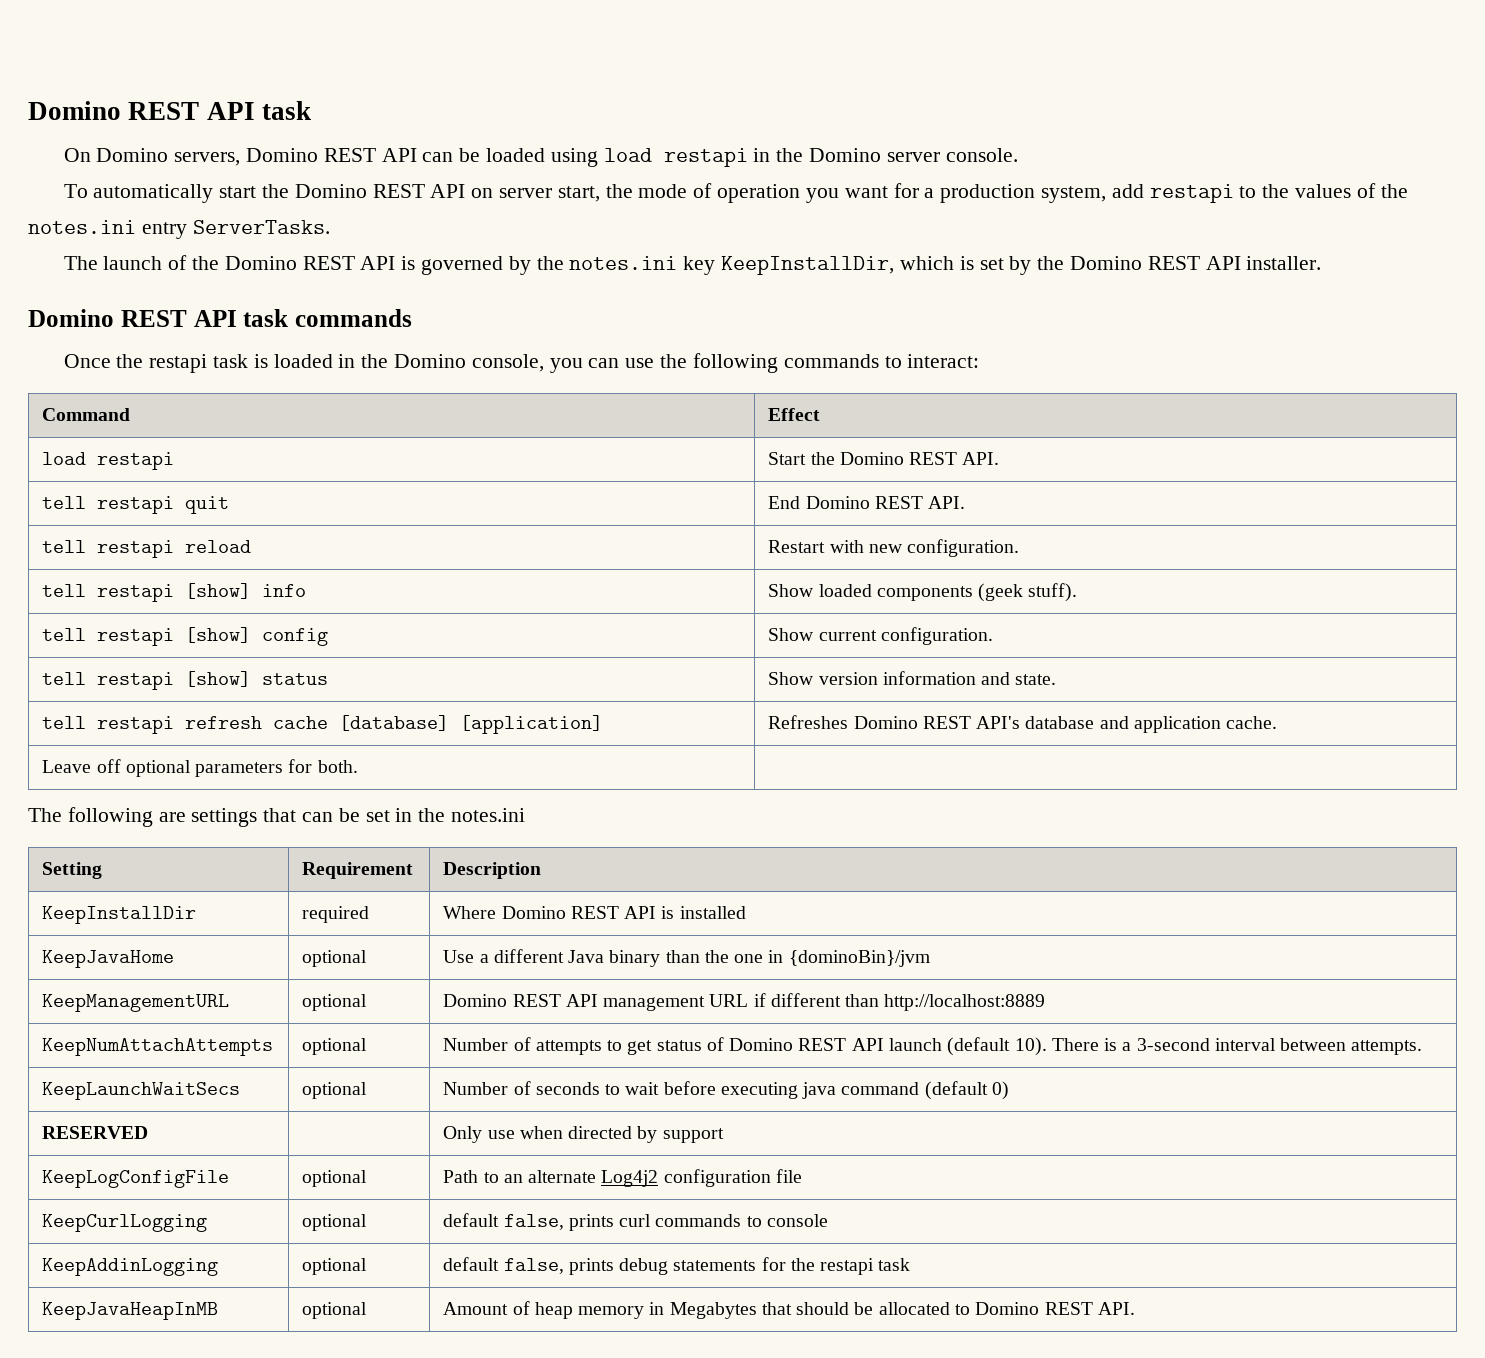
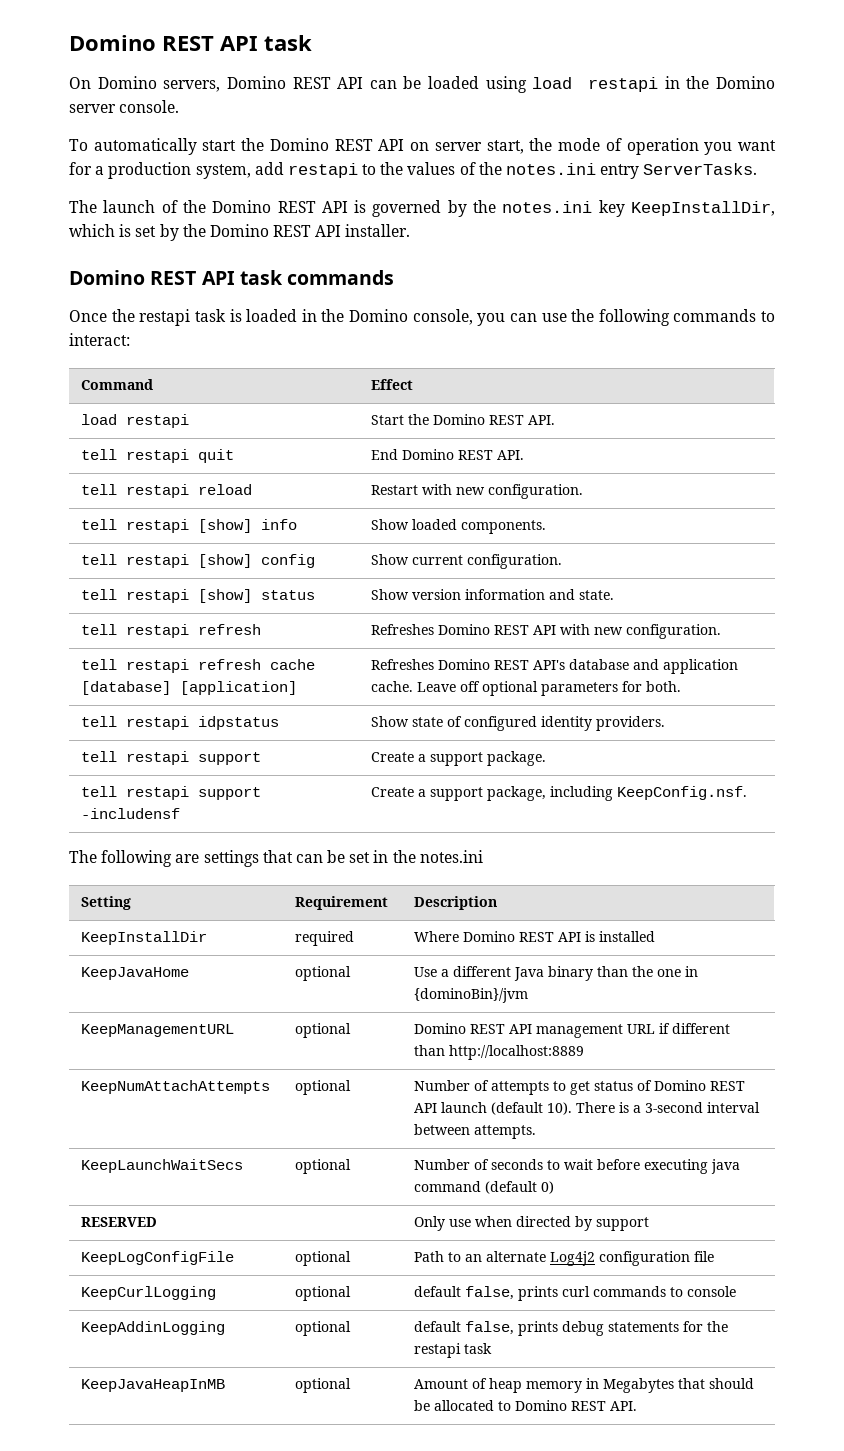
[876,583,1078,602] components (geek stuff). -> [461,520,547,534] components.
(1057, 679) none -> [81,624,262,638] [371,624,722,639] // tell restapi refresh | Refreshes Domino REST API with new configuration.
(1278, 722) // -> (414, 686) none
(358, 766) | -> [81,716,280,730] [371,716,666,731] [81,751,262,765] [371,751,547,766] [81,786,262,800] [81,808,181,819] [371,786,748,801] // tell restapi idpstatus | Show state of configured identity providers. // tell restapi support | Create a support package. // tell restapi support -includensf | Create a support package, including KeepConfig.nsf.

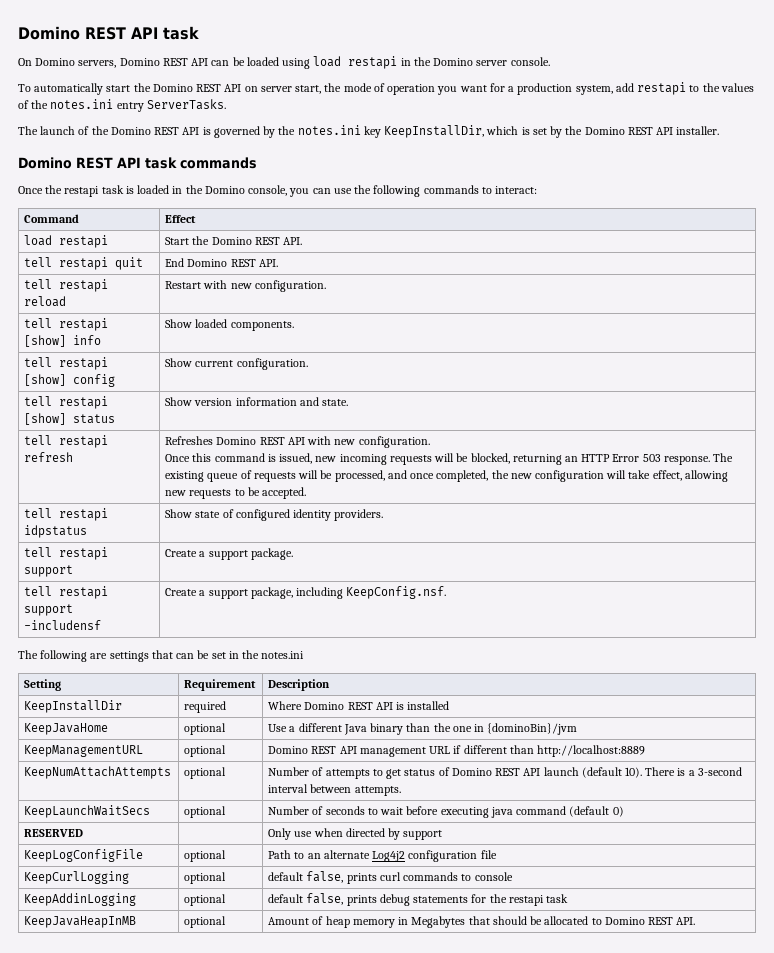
[81,659,316,673] [81,681,298,695] [371,659,739,674] [371,681,682,696] // tell restapi refresh cache [database] [application] | Refreshes Domino REST API's database and application cache. Leave off optional parameters for both. -> [165,453,734,465] [165,470,728,482] [165,487,307,499] // Once this command is issued, new incoming requests will be blocked, returning an HTTP Error 503 response. The existing queue of requests will be processed, and once completed, the new configuration will take effect, allowing new requests to be accepted.

